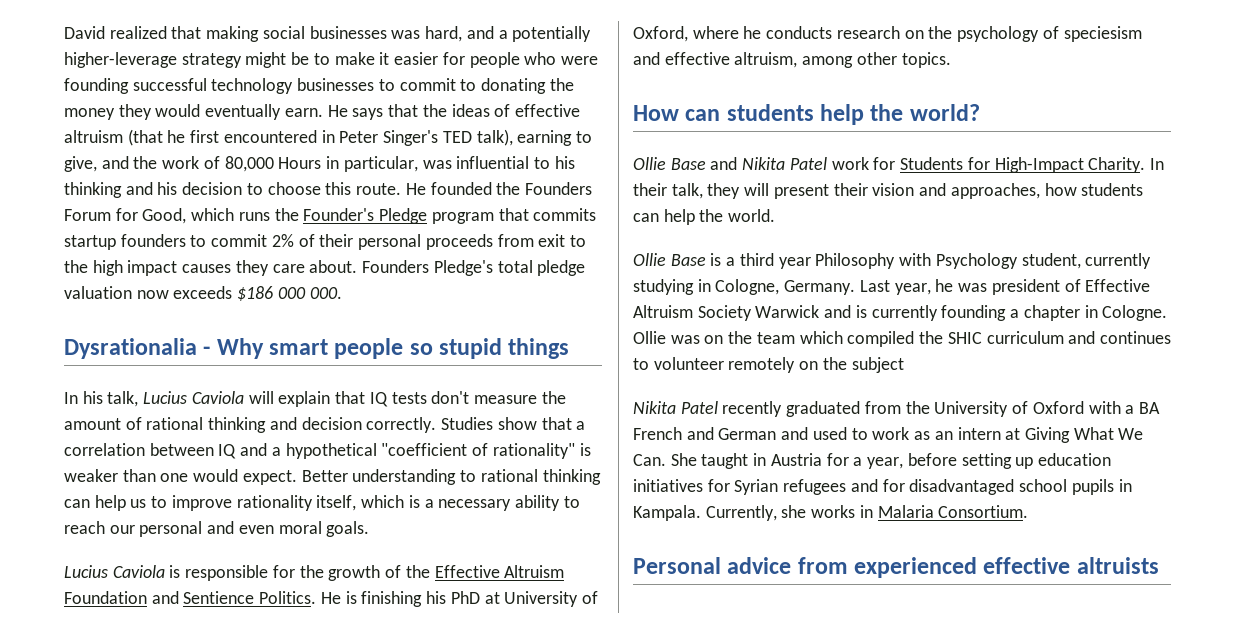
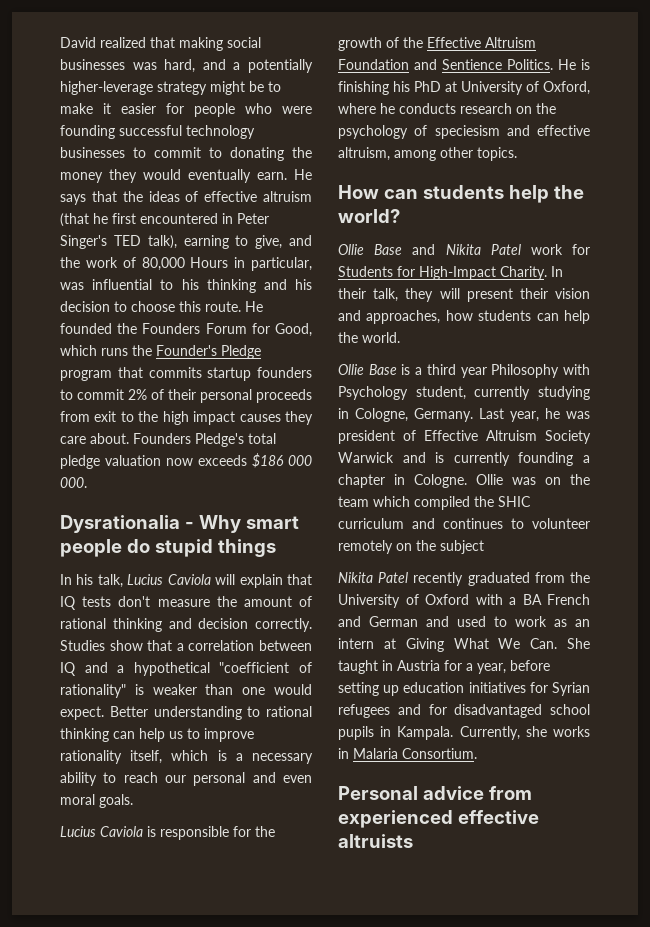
[409,343,433,355] so -> [126,539,150,553] do

